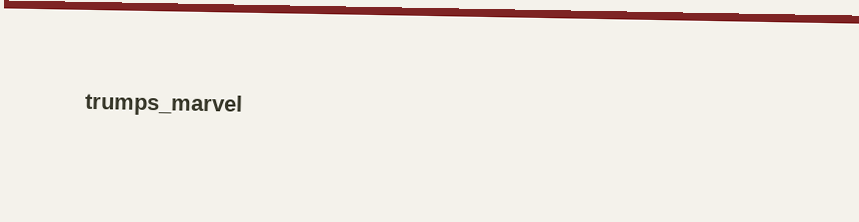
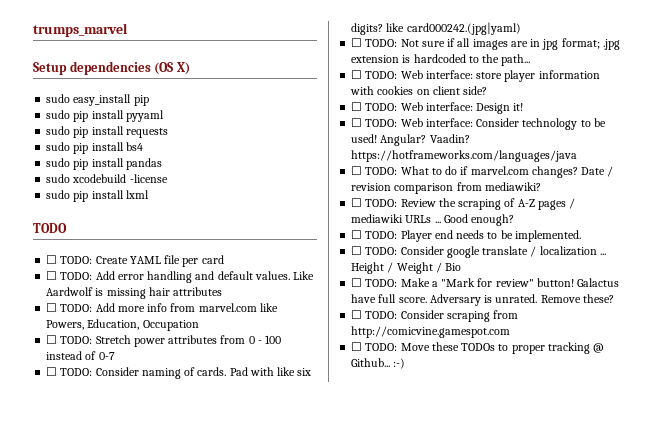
(243, 104) none -> [33,61,190,75] [46,94,149,106] [46,110,164,122] [46,126,168,138] [46,142,143,154] [46,158,162,170] [46,174,168,183] [46,190,149,202] [33,223,67,233] [46,255,224,267] [46,271,315,283] [46,287,223,299] [46,303,278,312] [46,319,199,331] [46,335,282,347] [46,351,115,360] [46,367,312,379] [351,22,521,35] [351,38,620,50] [351,54,531,66] [351,70,600,82] [350,86,488,95] [351,102,524,114] [351,118,606,130] [351,134,470,146] [351,150,578,162] [351,166,614,178] [351,182,541,194] [351,198,576,210] [351,214,515,226] [351,230,581,242] [351,246,606,258] [351,262,462,274] [351,278,620,287] [351,294,614,306] [351,310,519,322] [351,326,511,338] [351,342,605,354] [351,358,406,369] // Setup dependencies (OS X) // sudo easy_install pip // sudo pip install pyyaml // sudo pip install requests // sudo pip install bs4 // sudo pip install pandas // sudo xcodebuild -license // sudo pip install lxml // TODO // ☐ TODO: Create YAML file per card // ☐ TODO: Add error handling and default values. Like Aardwolf is missing hair attributes // ☐ TODO: Add more info from marvel.com like Powers, Education, Occupation // ☐ TODO: Stretch power attributes from 0 - 100 instead of 0-7 // ☐ TODO: Consider naming of cards. Pad with like six digits? like card000242.(jpg|yaml) // ☐ TODO: Not sure if all images are in jpg format; .jpg extension is hardcoded to the path... // ☐ TODO: Web interface: store player information with cookies on client side? // ☐ TODO: Web interface: Design it! // ☐ TODO: Web interface: Consider technology to be used! Angular? Vaadin? https://hotframeworks.com/languages/java // ☐ TODO: What to do if marvel.com changes? Date / revision comparison from mediawiki? // ☐ TODO: Review the scraping of A-Z pages / mediawiki URLs ... Good enough? // ☐ TODO: Player end needs to be implemented. // ☐ TODO: Consider google translate / localization ... Height / Weight / Bio // ☐ TODO: Make a "Mark for review" button! Galactus have full score. Adversary is unrated. Remove these? // ☐ TODO: Consider scraping from http://comicvine.gamespot.com // ☐ TODO: Move these TODOs to proper tracking @ Github... :-)

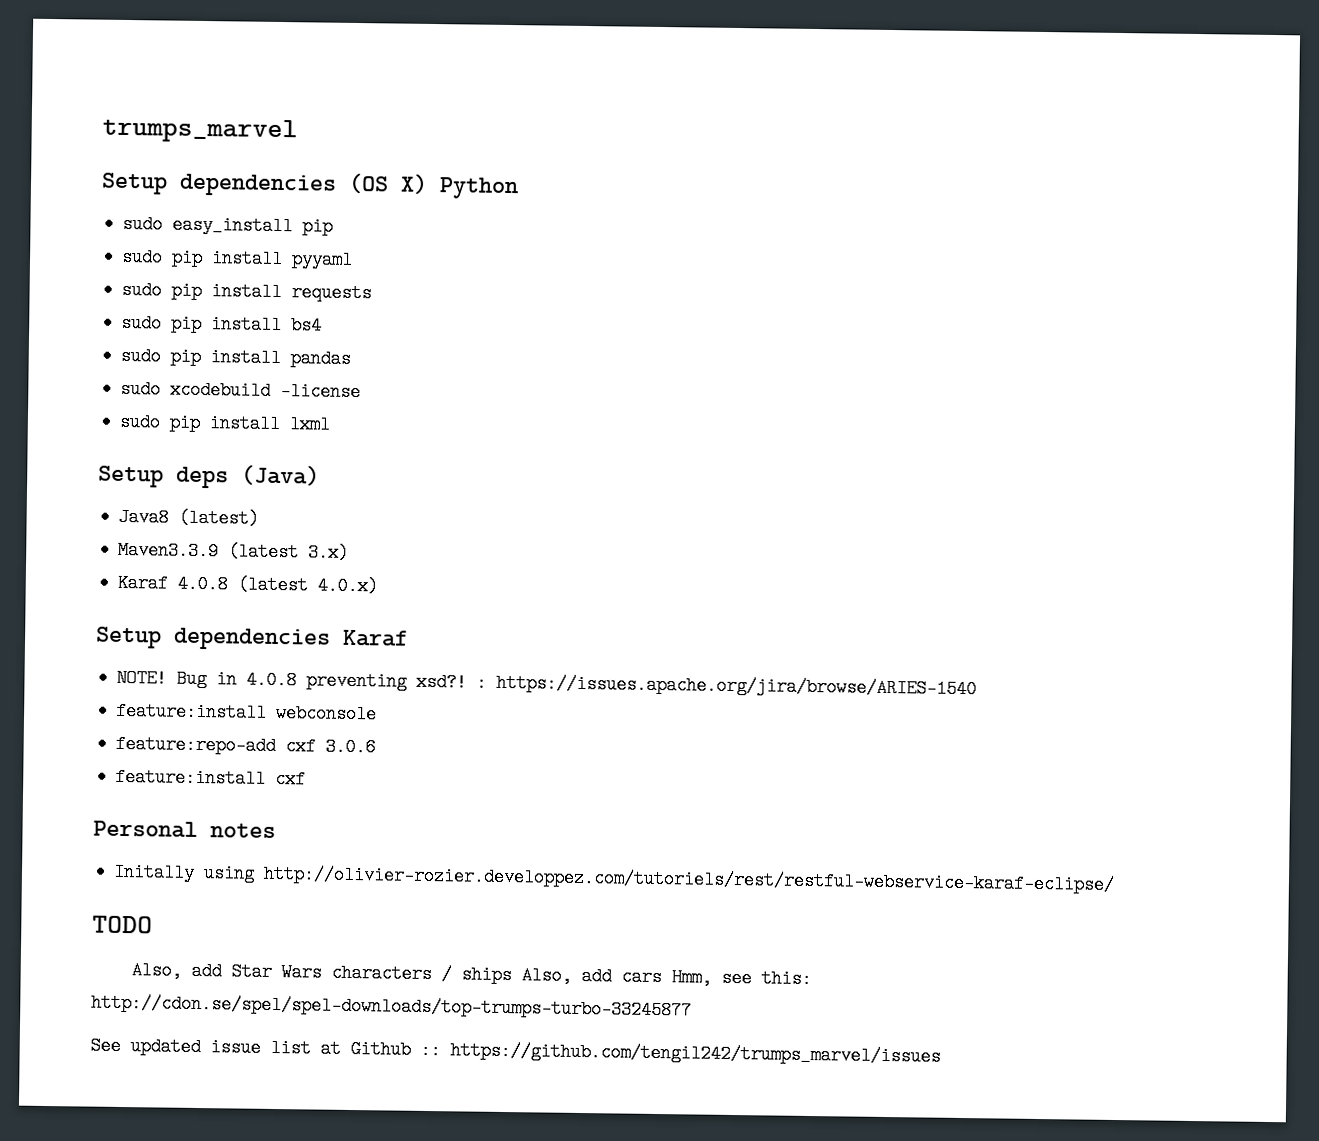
(190, 68) none -> [439,177,519,200] Python
[33,223,67,233] [46,255,224,267] [46,271,315,283] [46,287,223,299] [46,303,278,312] [46,319,199,331] [46,335,282,347] [46,351,115,360] [46,367,312,379] [351,22,521,35] [351,38,620,50] [351,54,531,66] [351,70,600,82] [350,86,488,95] [351,102,524,114] [351,118,606,130] [351,134,470,146] [351,150,578,162] [351,166,614,178] [351,182,541,194] [351,198,576,210] [351,214,515,226] [351,230,581,242] [351,246,606,258] [351,262,462,274] [351,278,620,287] [351,294,614,306] [351,310,519,322] [351,326,511,338] [351,342,605,354] [351,358,406,369] TODO // ☐ TODO: Create YAML file per card // ☐ TODO: Add error handling and default values. Like Aardwolf is missing hair attributes // ☐ TODO: Add more info from marvel.com like Powers, Education, Occupation // ☐ TODO: Stretch power attributes from 0 - 100 instead of 0-7 // ☐ TODO: Consider naming of cards. Pad with like six digits? like card000242.(jpg|yaml) // ☐ TODO: Not sure if all images are in jpg format; .jpg extension is hardcoded to the path... // ☐ TODO: Web interface: store player information with cookies on client side? // ☐ TODO: Web interface: Design it! // ☐ TODO: Web interface: Consider technology to be used! Angular? Vaadin? https://hotframeworks.com/languages/java // ☐ TODO: What to do if marvel.com changes? Date / revision comparison from mediawiki? // ☐ TODO: Review the scraping of A-Z pages / mediawiki URLs ... Good enough? // ☐ TODO: Player end needs to be implemented. // ☐ TODO: Consider google translate / localization ... Height / Weight / Bio // ☐ TODO: Make a "Mark for review" button! Galactus have full score. Adversary is unrated. Remove these? // ☐ TODO: Consider scraping from http://comicvine.gamespot.com // ☐ TODO: Move these TODOs to proper tracking @ Github... :-) -> [98,464,320,489] [118,507,260,528] [118,540,350,562] [117,573,379,596] [95,626,409,651] [116,668,978,699] [115,701,378,724] [115,734,377,757] [115,767,307,789] [93,820,276,838] [113,862,1116,894] [92,915,153,934] [131,961,813,989] [91,993,692,1020] [90,1036,941,1066] Setup deps (Java) // Java8 (latest) // Maven3.3.9 (latest 3.x) // Karaf 4.0.8 (latest 4.0.x) // Setup dependencies Karaf // NOTE! Bug in 4.0.8 preventing xsd?! : https://issues.apache.org/jira/browse/ARIES-1540 // feature:install webconsole // feature:repo-add cxf 3.0.6 // feature:install cxf // Personal notes // Initally using http://olivier-rozier.developpez.com/tutoriels/rest/restful-webservice-karaf-eclipse/ // TODO // Also, add Star Wars characters / ships Also, add cars Hmm, see this: http://cdon.se/spel/spel-downloads/top-trumps-turbo-33245877 // See updated issue list at Github :: https://github.com/tengil242/trumps_marvel/issues

